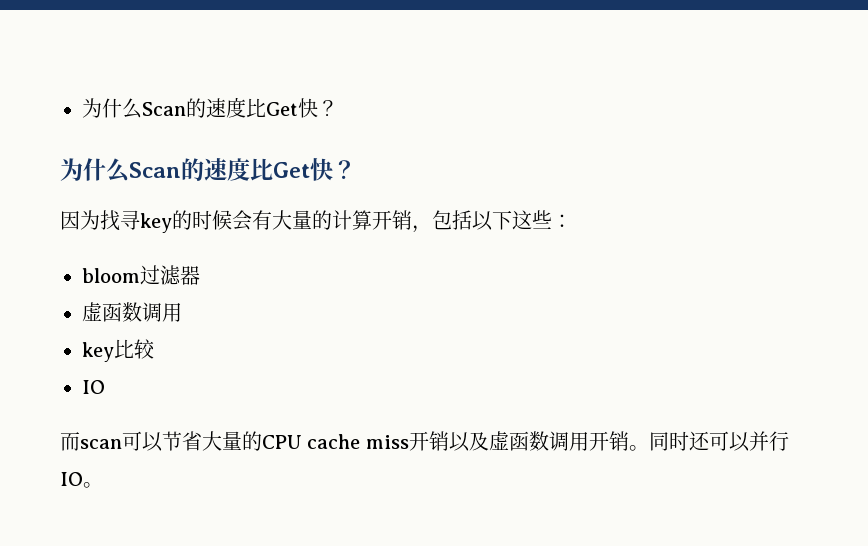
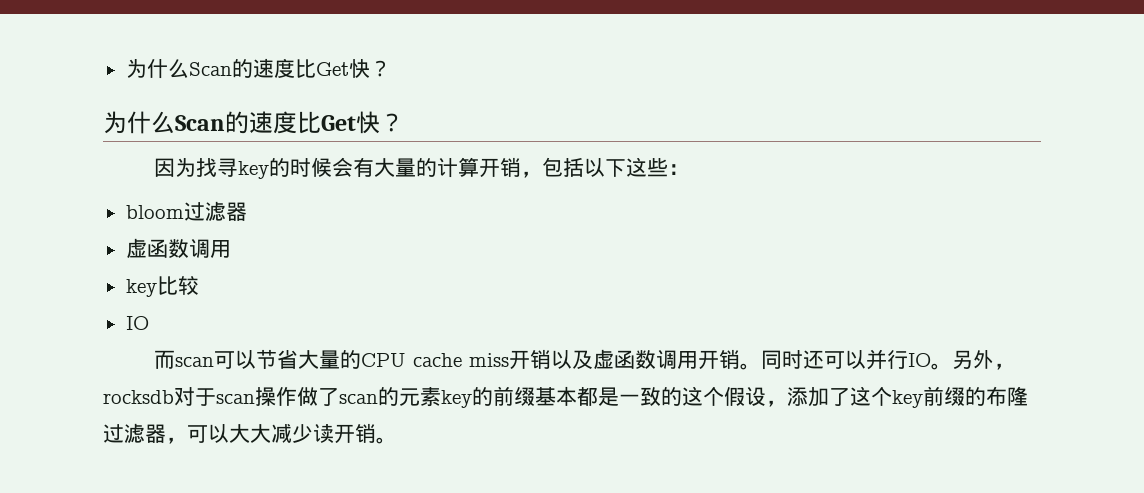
(103, 485) none -> [952,350,1016,370] [103,386,1028,408] [103,423,397,444] 另外，rocksdb对于scan操作做了scan的元素key的前缀基本都是一致的这个假设，添加了这个key前缀的布隆过滤器，可以大大减少读开销。

